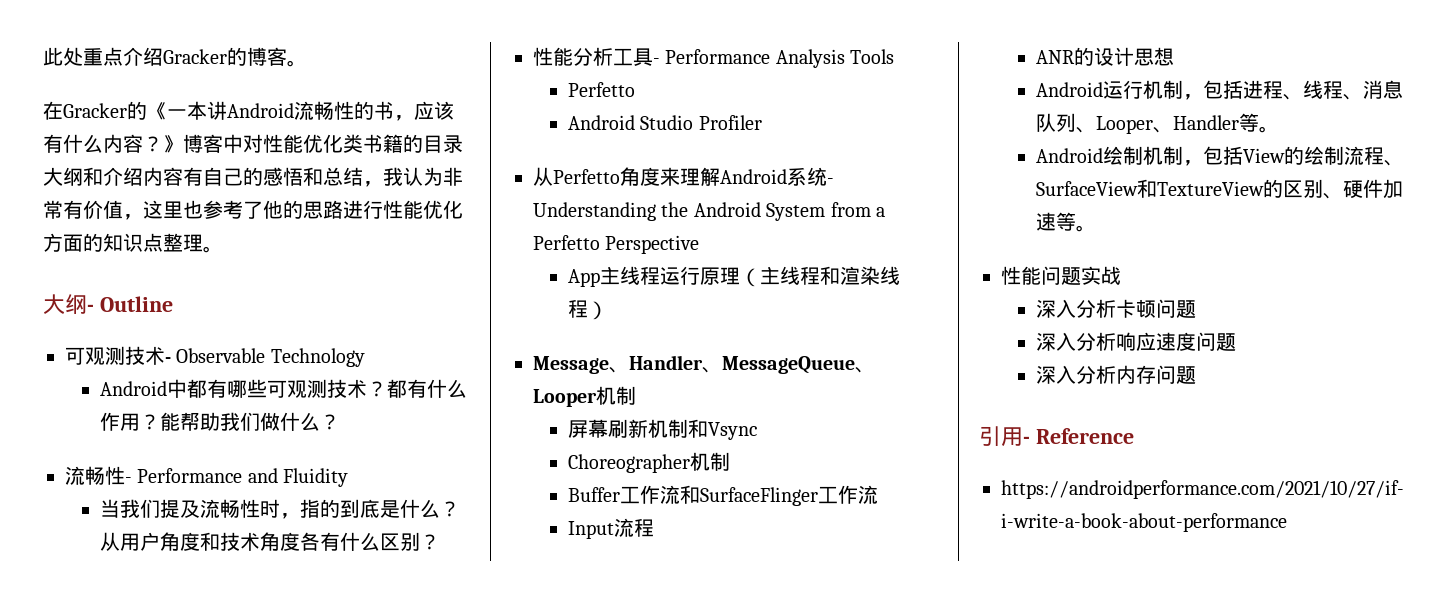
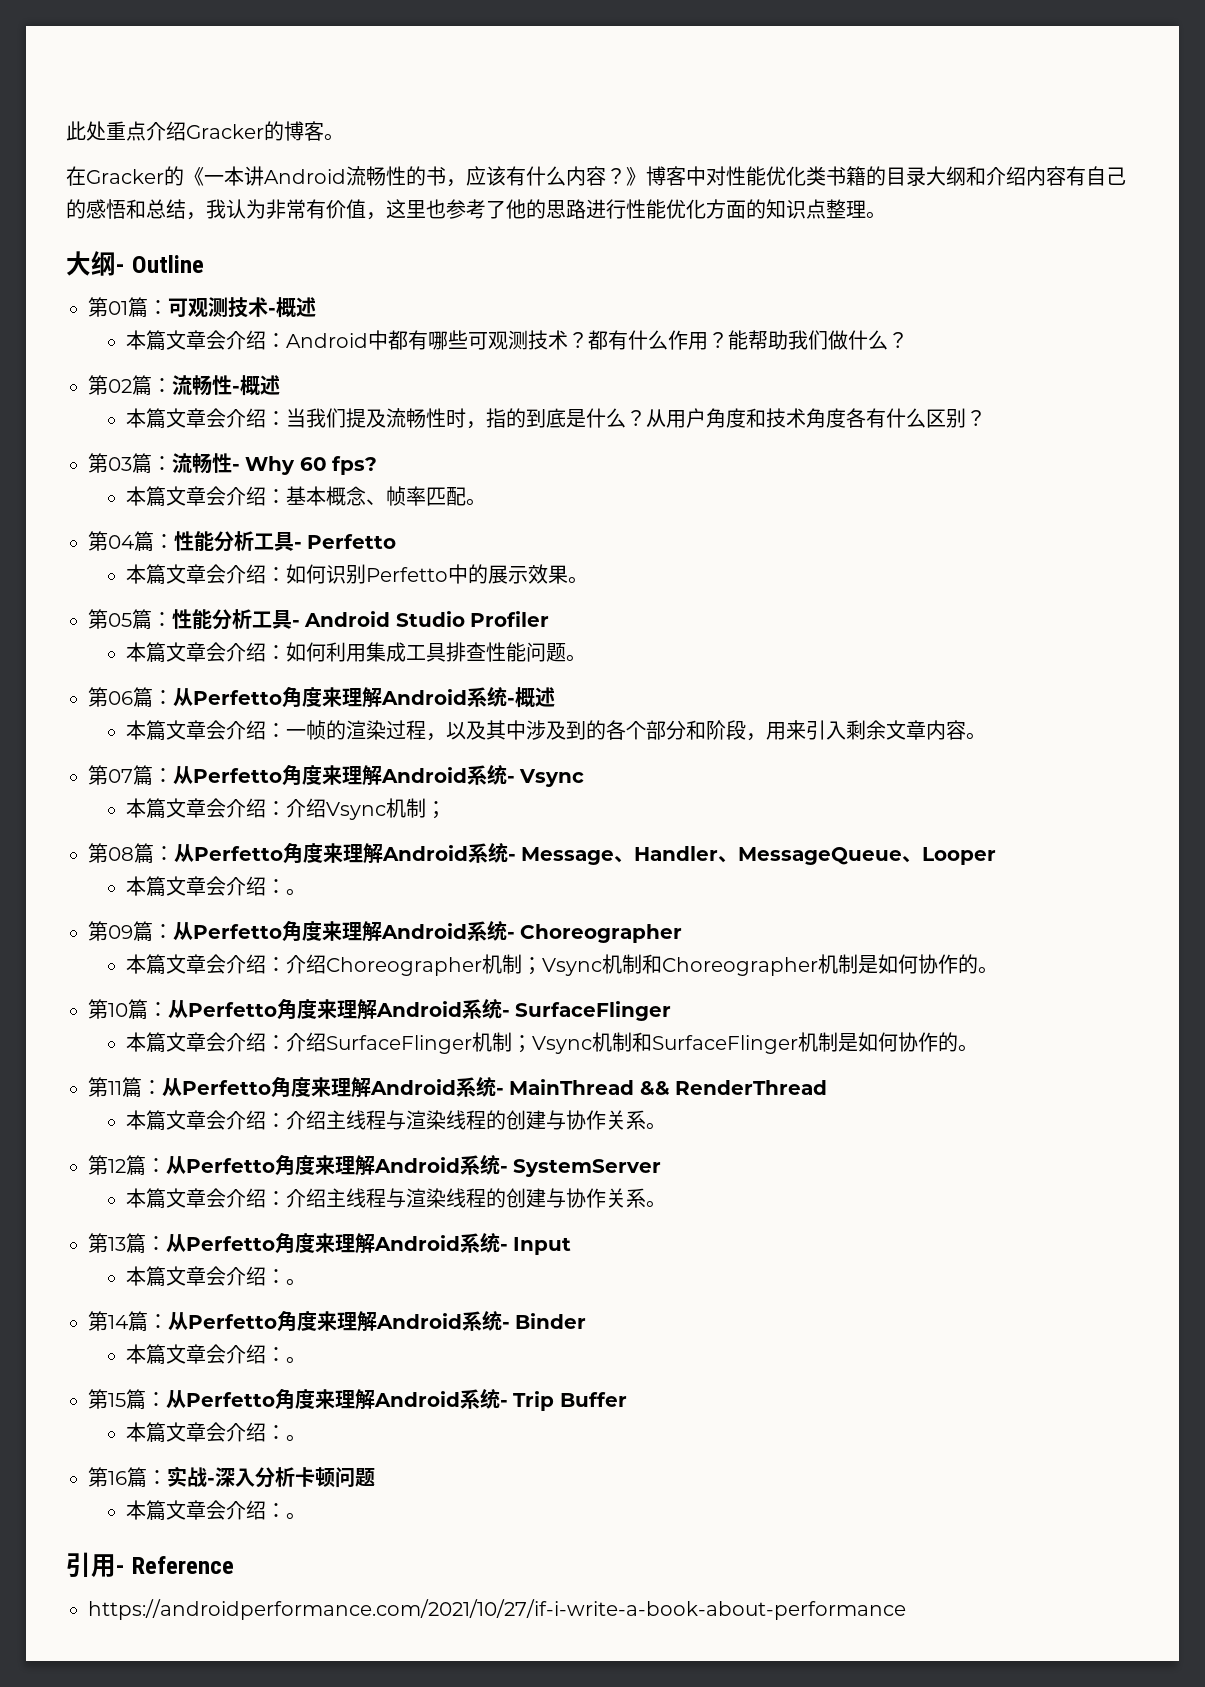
(173, 304) none -> [88,297,168,318] 第01篇：
[176,348,365,367] Observable Technology // -> [276,297,316,318] [125,330,286,351] 概述 // 本篇文章会介绍：
[65,466,349,487] 流畅性- Performance and Fluidity // -> [88,375,280,396] [125,408,286,429] 第02篇：流畅性-概述 // 本篇文章会介绍：
[533,47,895,68] [567,82,635,97] [567,115,762,130] [533,167,834,186] [533,202,885,221] [533,235,700,254] [567,266,900,287] [567,299,608,320] 性能分析工具- Performance Analysis Tools // Perfetto // Android Studio Profiler // 从Perfetto角度来理解Android系统- Understanding the Android System from a Perfetto Perspective // App主线程运行原理（主线程和渲染线程） // -> [88,453,378,475] [125,486,486,507] [88,531,397,552] [125,564,588,585] [88,609,550,630] [125,642,586,663] [88,686,555,708] [125,720,986,741] [88,764,585,787] [125,798,446,820] [88,842,516,864] 第03篇：流畅性- Why 60 fps? // 本篇文章会介绍：基本概念、帧率匹配。 // 第04篇：性能分析工具- Perfetto // 本篇文章会介绍：如何识别Perfetto中的展示效果。 // 第05篇：性能分析工具- Android Studio Profiler // 本篇文章会介绍：如何利用集成工具排查性能问题。 // 第06篇：从Perfetto角度来理解Android系统-概述 // 本篇文章会介绍：一帧的渲染过程，以及其中涉及到的各个部分和阶段，用来引入剩余文章内容。 // 第07篇：从Perfetto角度来理解Android系统- Vsync // 本篇文章会介绍：介绍Vsync机制； // 第08篇：从Perfetto角度来理解Android系统-
[596,386,636,405] [567,419,757,440] [567,452,730,473] [567,485,878,506] [567,518,654,539] [1035,47,1174,66] [1035,80,1403,100] [1035,113,1279,134] [1035,146,1404,166] [1035,179,1403,199] [1035,212,1096,232] [1001,266,1081,285] 机制 // 屏幕刷新机制和Vsync // Choreographer机制 // Buffer工作流和SurfaceFlinger工作流 // Input流程 // ANR的设计思想 // Android运行机制，包括进程、线程、消息队列、Looper、Handler等。 // Android绘制机制，包括View的绘制流程、SurfaceView和TextureView的区别、硬件加速等。 // 性能问题 -> [125,876,306,897] [88,920,683,943] [125,954,998,976] [88,998,672,1021] [125,1032,978,1054] [88,1076,828,1098] [125,1110,666,1131] [88,1154,662,1177] [125,1188,666,1209] [88,1232,572,1255] [125,1266,306,1287] [88,1310,587,1332] [125,1344,306,1365] [88,1388,627,1411] [125,1422,306,1443] [88,1467,167,1488] // 本篇文章会介绍：。 // 第09篇：从Perfetto角度来理解Android系统- Choreographer // 本篇文章会介绍：介绍Choreographer机制；Vsync机制和Choreographer机制是如何协作的。 // 第10篇：从Perfetto角度来理解Android系统- SurfaceFlinger // 本篇文章会介绍：介绍SurfaceFlinger机制；Vsync机制和SurfaceFlinger机制是如何协作的。 // 第11篇：从Perfetto角度来理解Android系统- MainThread && RenderThread // 本篇文章会介绍：介绍主线程与渲染线程的创建与协作关系。 // 第12篇：从Perfetto角度来理解Android系统- SystemServer // 本篇文章会介绍：介绍主线程与渲染线程的创建与协作关系。 // 第13篇：从Perfetto角度来理解Android系统- Input // 本篇文章会介绍：。 // 第14篇：从Perfetto角度来理解Android系统- Binder // 本篇文章会介绍：。 // 第15篇：从Perfetto角度来理解Android系统- Trip Buffer // 本篇文章会介绍：。 // 第16篇：
(1121, 275) // -> [207,1478,215,1485] -
[1035,332,1236,351] [1035,365,1196,384] 深入分析响应速度问题 // 深入分析内存问题 -> [125,1500,306,1521] 本篇文章会介绍：。

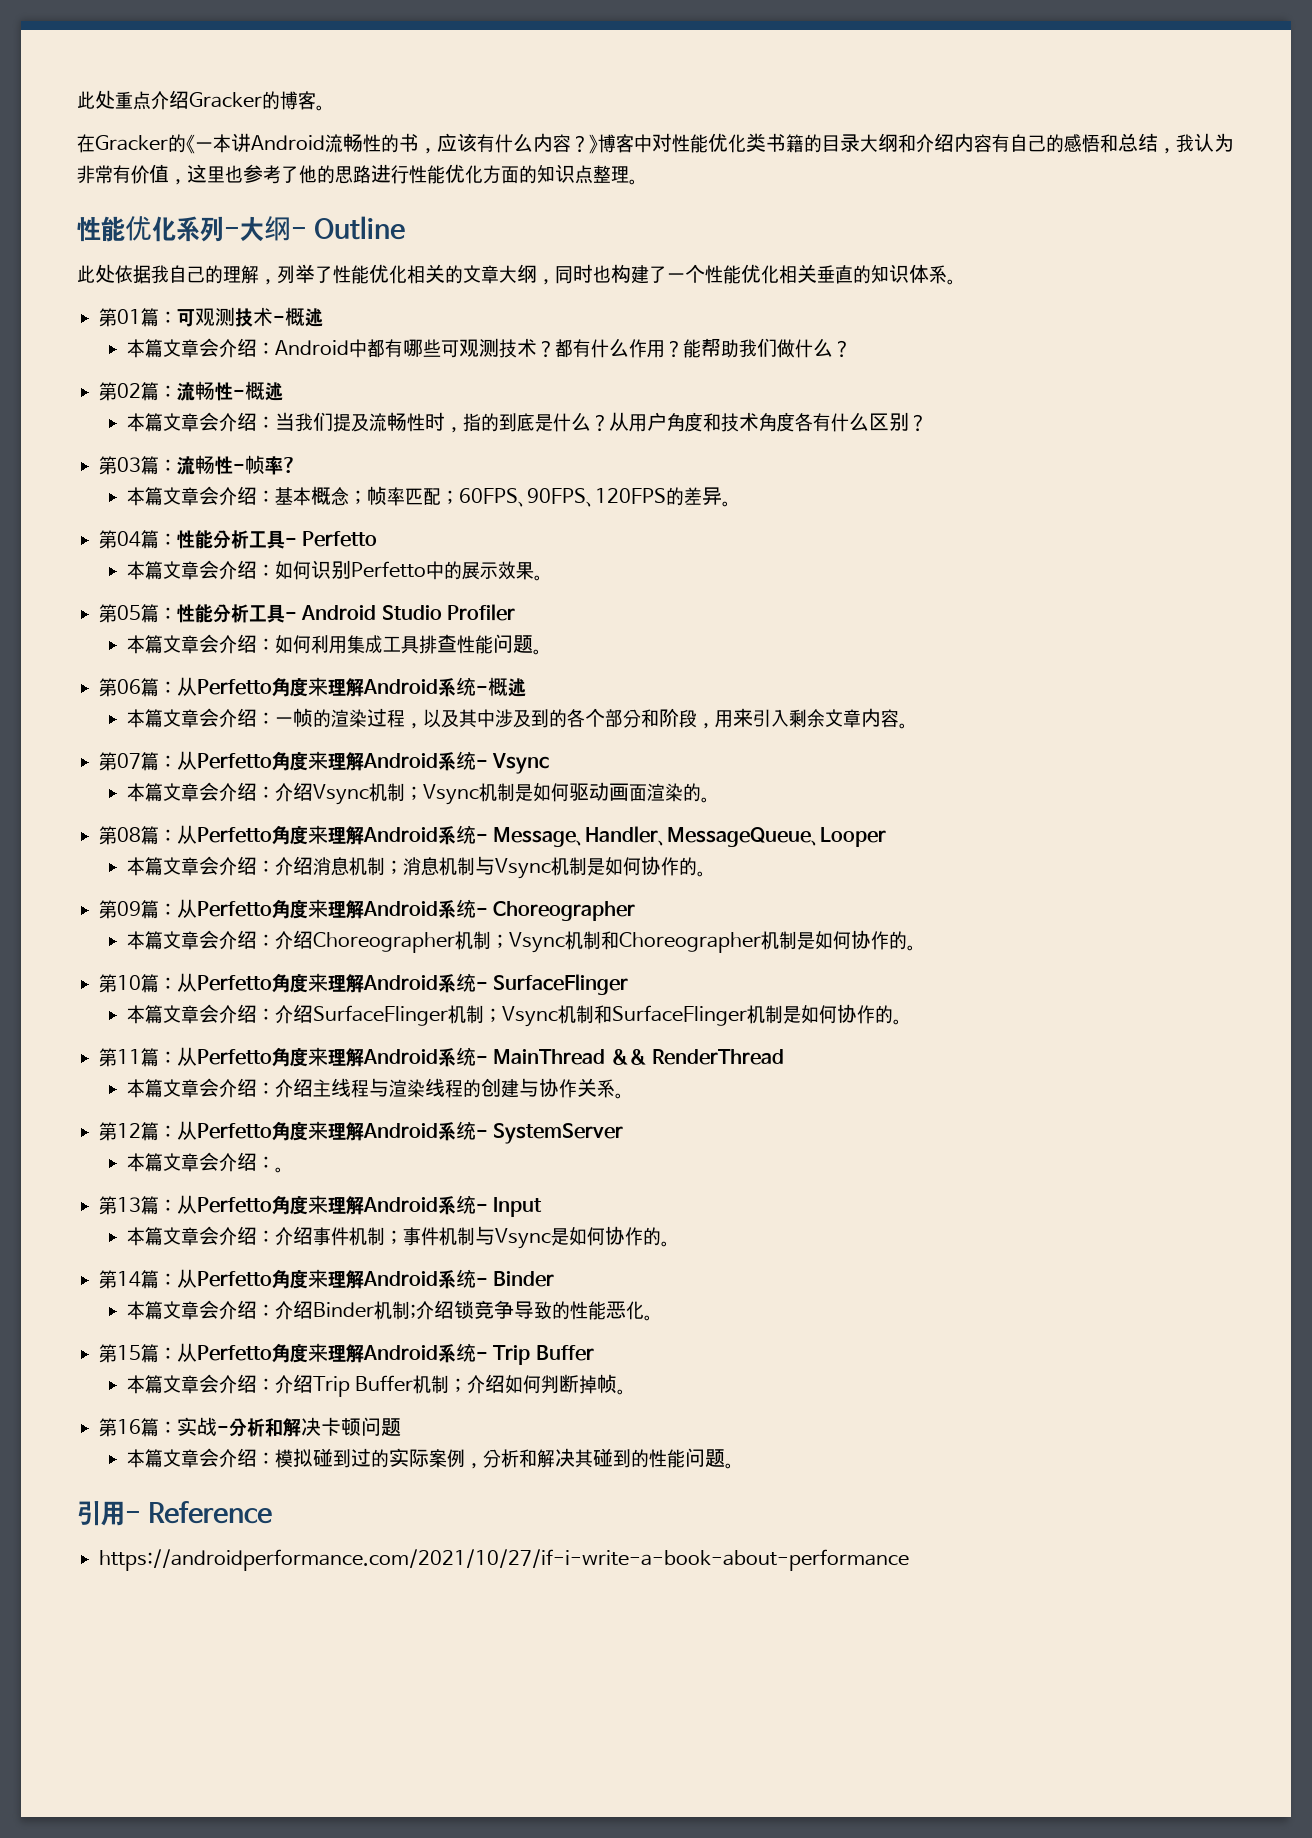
(886, 215) none -> [77,216,240,242] 性能优化系列-
(204, 264) none -> [77,264,956,285] // 此处依据我自己的理解，列举了性能优化相关的文章大纲，同时也构建了一个性能优化相关垂直的知识体系。
[245,456,378,475] Why 60 fps? -> [245,455,296,475] 帧率?
[365,499,386,505] 、 -> [348,490,367,504] ；
(466, 496) none -> [440,487,722,507] ；60FPS、90FPS、120FPS的差异
(446, 810) none -> [422,782,710,805] Vsync机制是如何驱动画面渲染的。
(286, 886) none -> [274,856,697,879] 介绍消息机制；消息机制与Vsync机制是如何协作的
[285,1188,646,1208] 介绍主线程与渲染线程的创建与协作关系 -> (275, 1162) none
(286, 1276) none -> [274,1226,661,1249] 介绍事件机制；事件机制与Vsync是如何协作的
(286, 1354) none -> [274,1300,644,1320] 介绍Binder机制;介绍锁竞争导致的性能恶化
(286, 1432) none -> [274,1374,617,1397] 介绍Trip Buffer机制；介绍如何判断掉帧
[215,1467,295,1488] 深入分析 -> [229,1417,321,1437] 分析和解决
(286, 1510) none -> [274,1448,725,1469] 模拟碰到过的实际案例，分析和解决其碰到的性能问题

